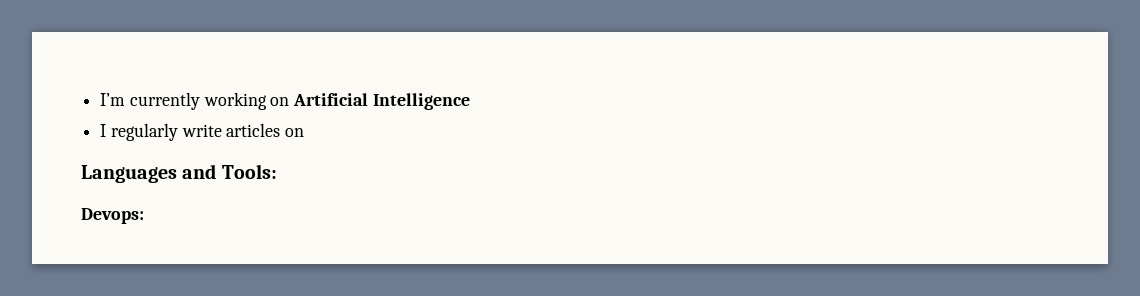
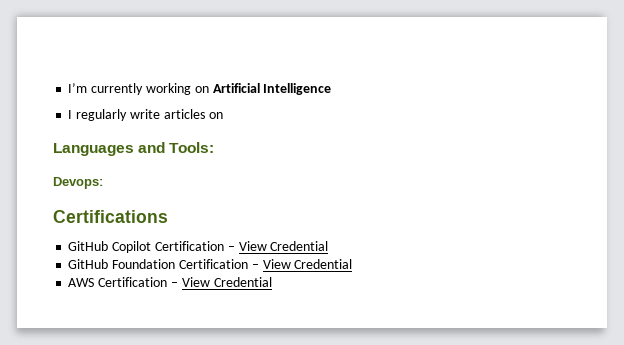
(144, 216) none -> [53,210,168,223] [68,241,329,253] [68,259,353,269] [68,277,272,287] // Certifications // GitHub Copilot Certification – View Credential // GitHub Foundation Certification – View Credential // AWS Certification – View Credential

